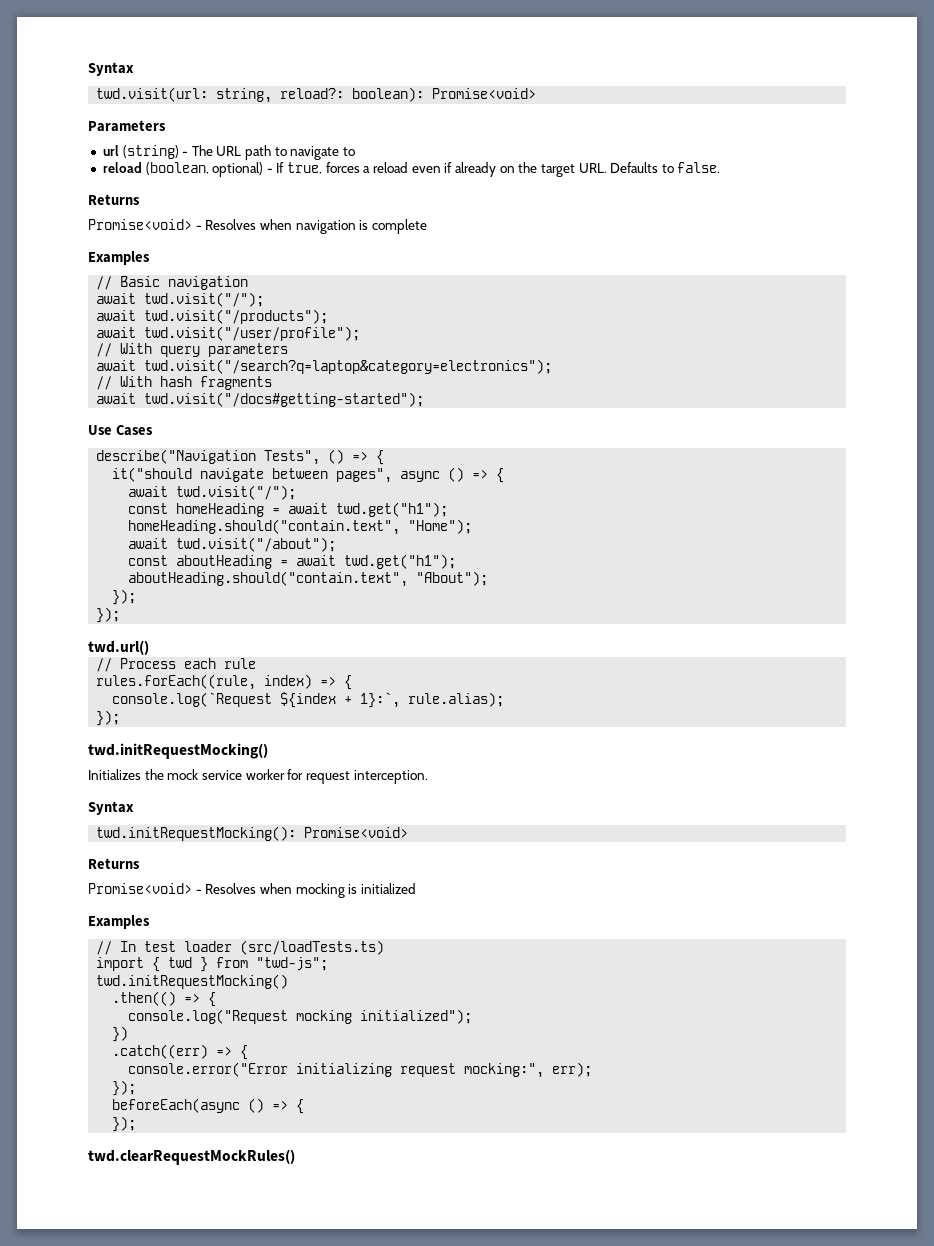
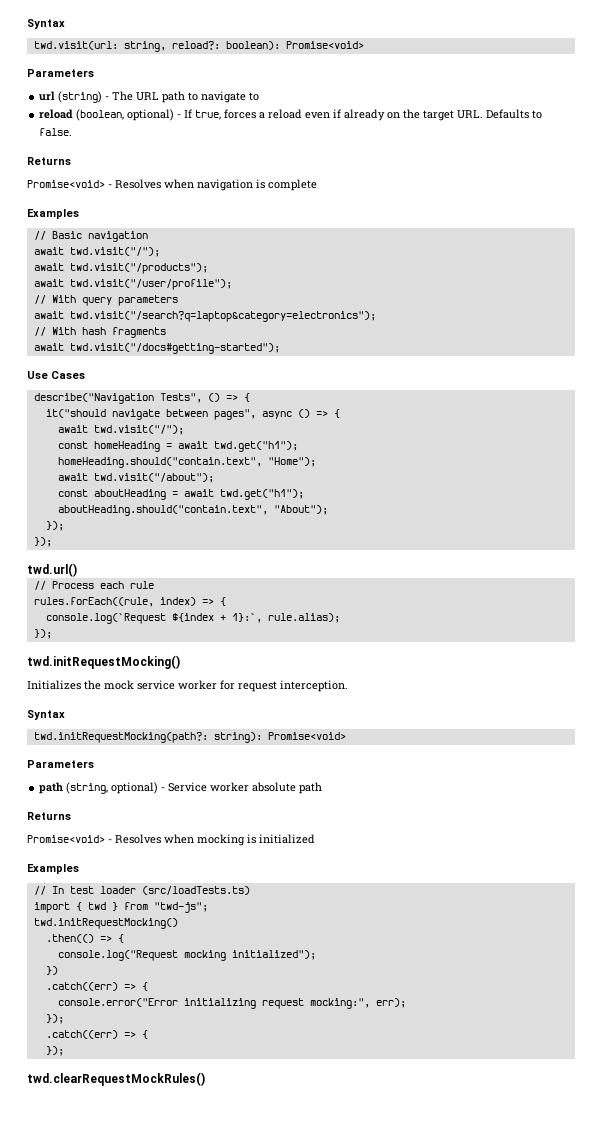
[96,826,409,841] twd.initRequestMocking(): Promise<void> -> [33,732,346,743] [27,760,94,768] [39,782,323,794] twd.initRequestMocking(path?: string): Promise<void> // Parameters // path (string, optional) - Service worker absolute path
[112,1098,265,1113] beforeEach(async () -> [45,1030,118,1039] .catch((err)

